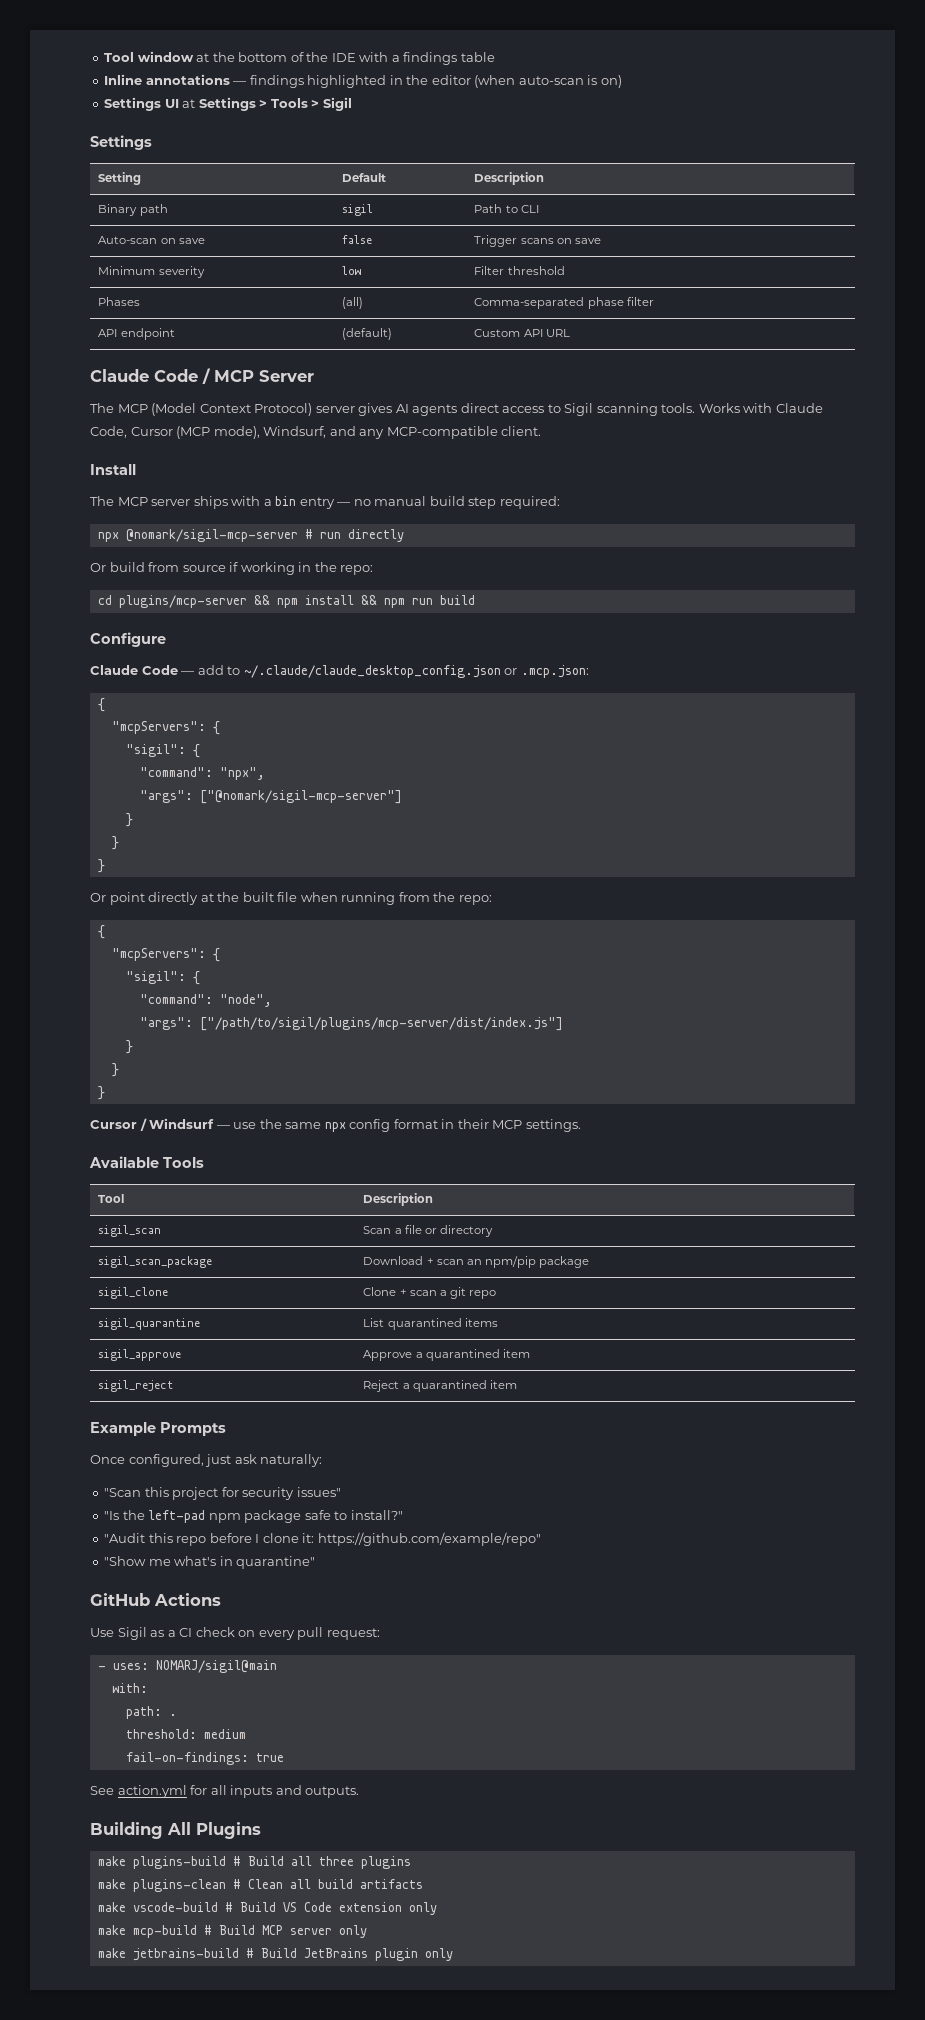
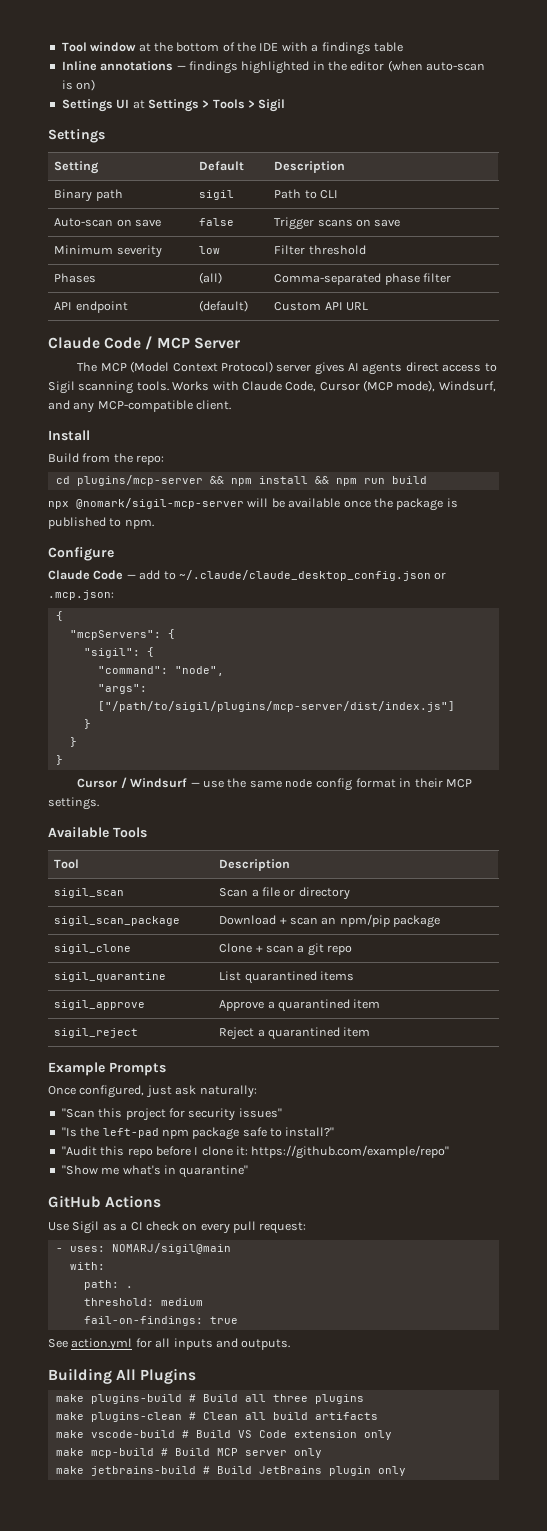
[90,496,560,509] [97,529,404,542] [90,562,312,575] The MCP server ships with a bin entry — no manual build step required: // npx @nomark/sigil-mcp-server # run directly // Or build from source if working in -> [48,453,111,463] Build from
(475, 600) none -> [48,498,458,511] [48,517,154,529] // npx @nomark/sigil-mcp-server will be available once the package is published to npm.
[139,767,265,780] [139,790,402,804] [125,813,133,827] [111,836,119,850] [97,859,105,873] [90,892,492,905] [97,925,105,939] [111,948,220,962] [125,971,200,985] // "command": "npx", // "args": ["@nomark/sigil-mcp-server"] // } // } // } // Or point directly at the built file when running from the repo: // { // "mcpServers": { // "sigil": { -> (154, 652) none
[324,1122,346,1132] npx -> [285,779,314,787] node

